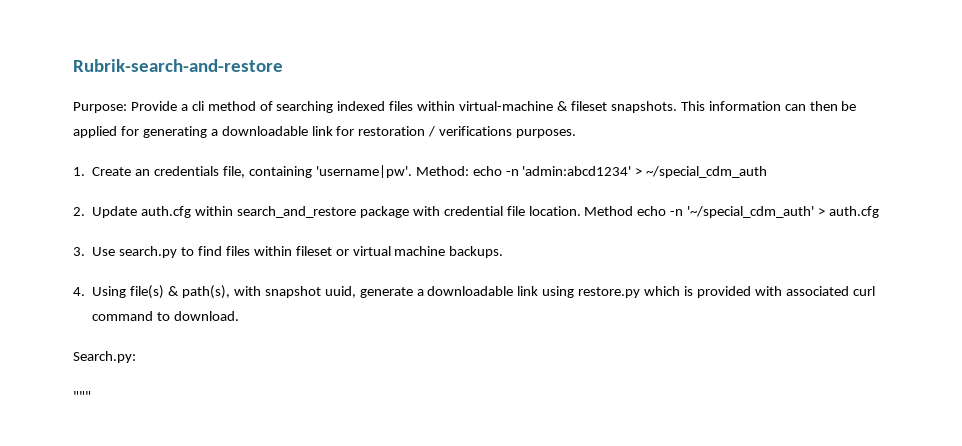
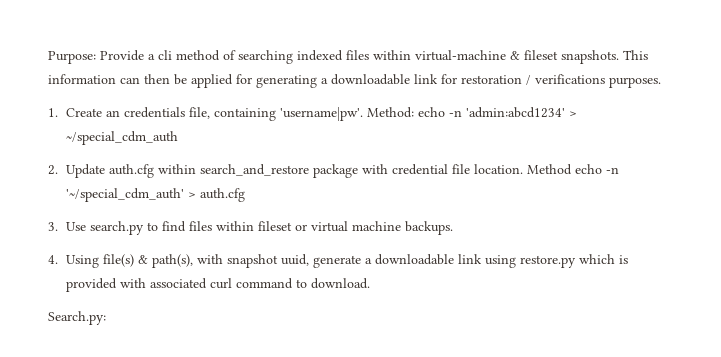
[73,59,283,72] Rubrik-search-and-restore // -> (48, 57) none
[73,391,91,401] // """ -> (106, 318) none

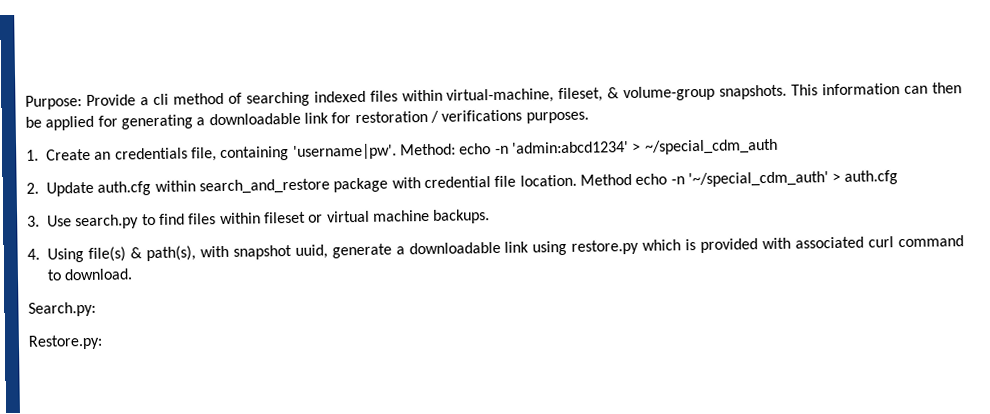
[415,50,558,61] virtual-machine & fileset -> [446,85,716,104] virtual-machine, fileset, & volume-group
(106, 318) none -> [28,334,103,350] // Restore.py:

